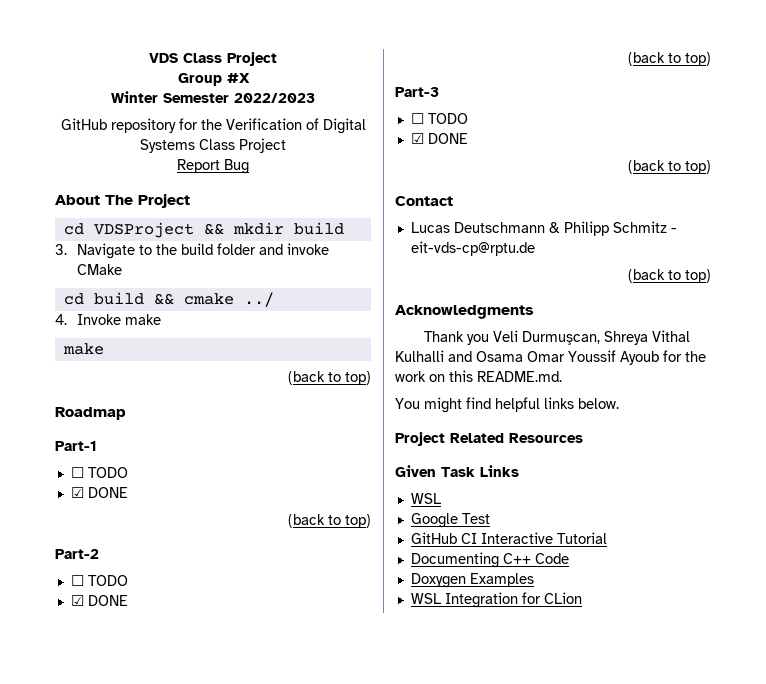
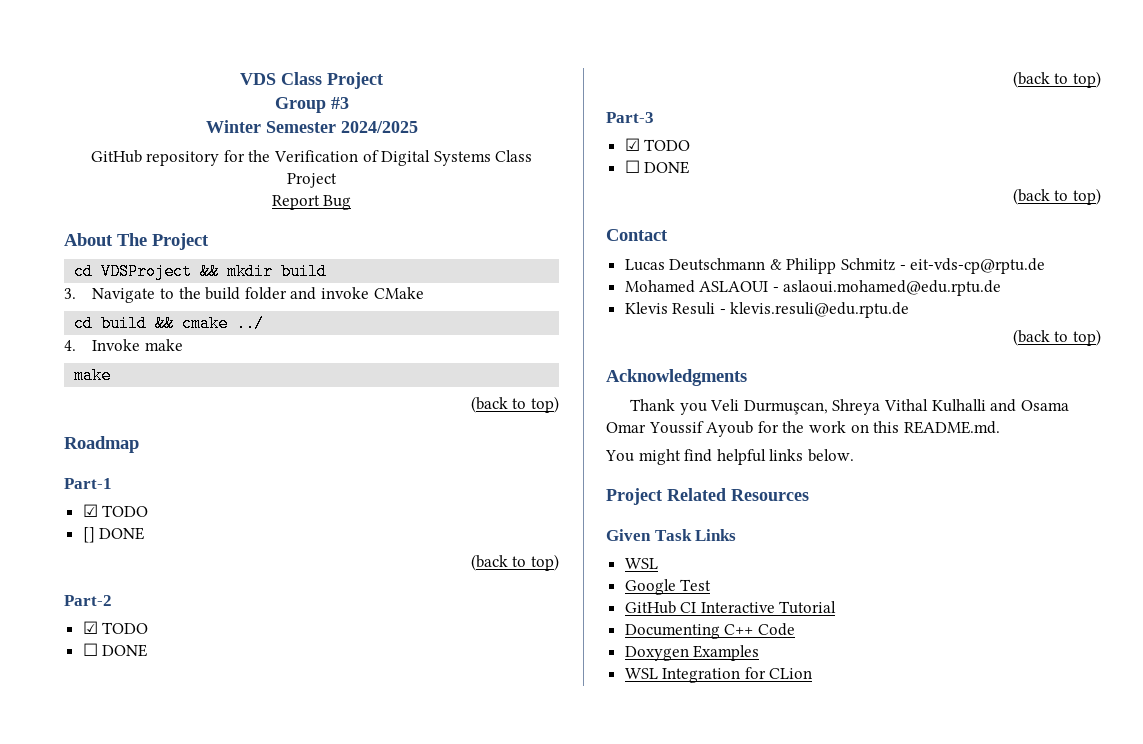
[226,73,250,83] #X -> [330,97,349,109] #3
[234,93,315,103] 2022/2023 -> [340,121,418,133] 2024/2025
[70,467,128,478] [70,487,84,498] ☐ TODO // ☑ -> [82,504,149,517] [82,527,95,543] ☑ TODO // []
[70,575,128,586] [70,595,84,606] ☐ TODO // ☑ -> [82,621,149,634] [82,643,98,656] ☑ TODO // ☐
[410,113,468,124] [410,133,424,144] ☐ TODO // ☑ -> [624,138,691,151] [624,160,640,173] ☑ TODO // ☐
(535, 248) none -> [624,280,1002,296] [624,302,910,318] // Mohamed ASLAOUI - aslaoui.mohamed@edu.rptu.de // Klevis Resuli - klevis.resuli@edu.rptu.de

